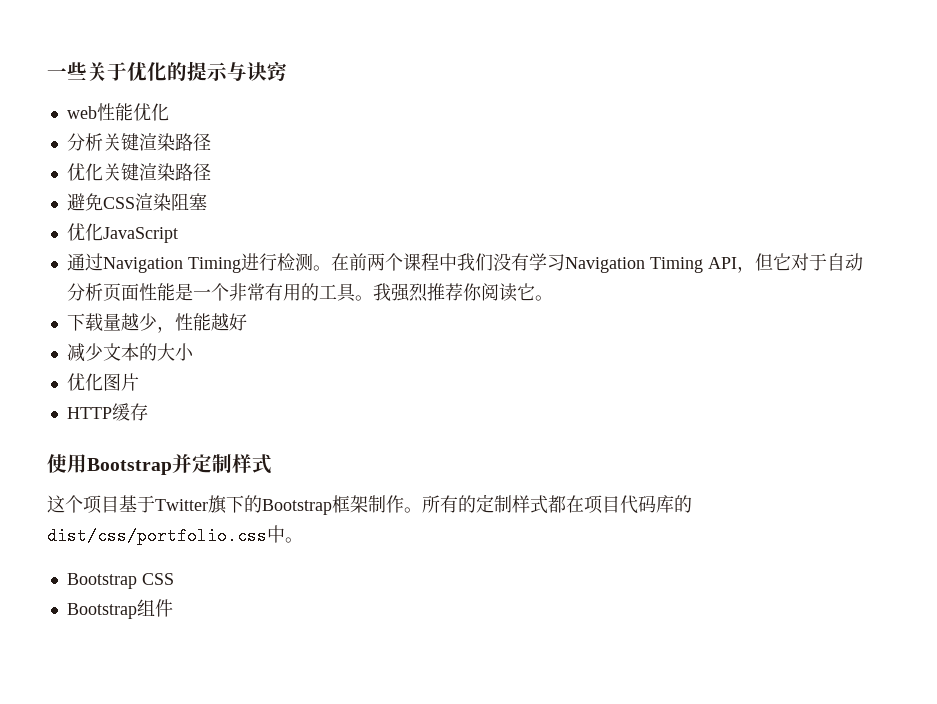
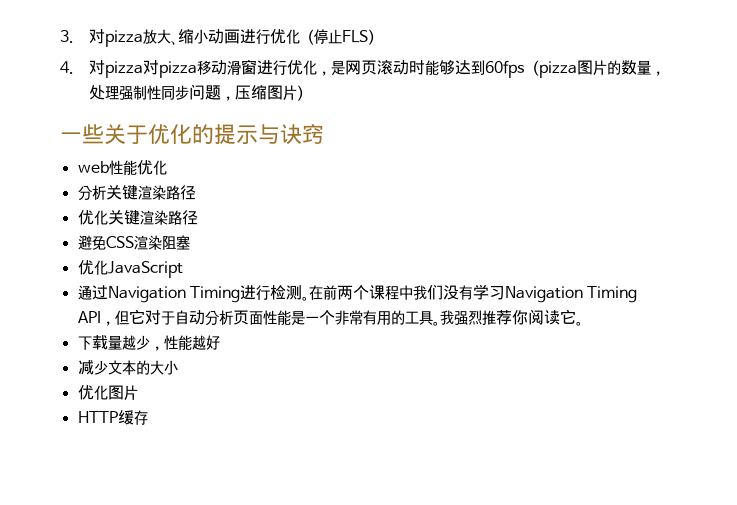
(47, 73) none -> [60,29,382,47] [60,59,665,78] [88,84,311,101] 3.对pizza放大、缩小动画进行优化（停止FLS） // 4.对pizza对pizza移动滑窗进行优化，是网页滚动时能够达到60fps（pizza图片的数量，处理强制性同步问题，压缩图片） //
[47,453,272,475] [47,494,692,515] [47,525,303,545] [66,573,174,589] [66,599,173,619] // 使用Bootstrap并定制样式 // 这个项目基于Twitter旗下的Bootstrap框架制作。所有的定制样式都在项目代码库的dist/css/portfolio.css中。 // Bootstrap CSS // Bootstrap组件 -> (148, 417) none

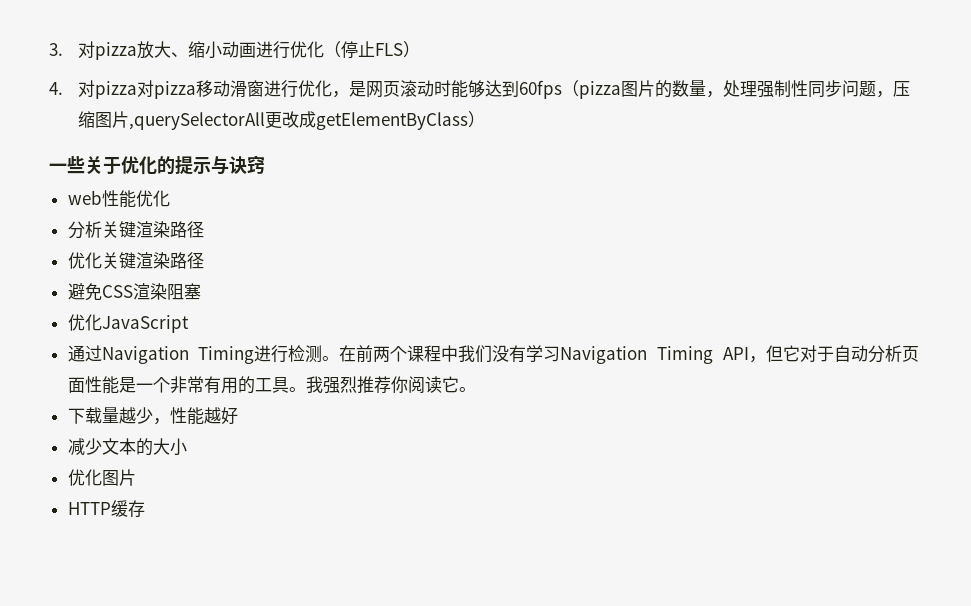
(297, 92) none -> [128,111,468,130] ,querySelectorAll更改成getElementByClass

